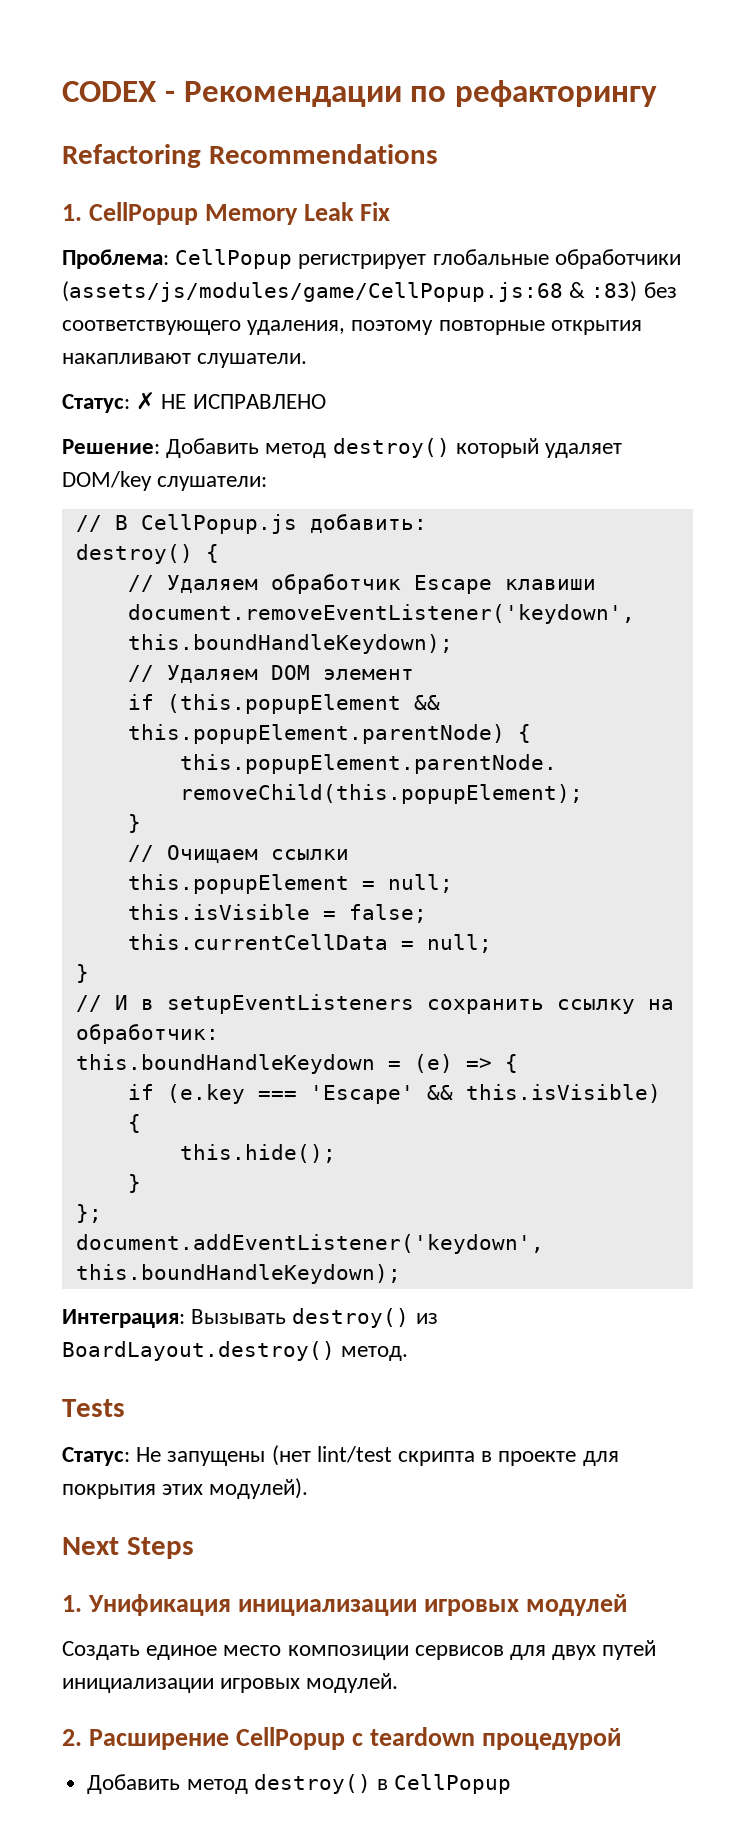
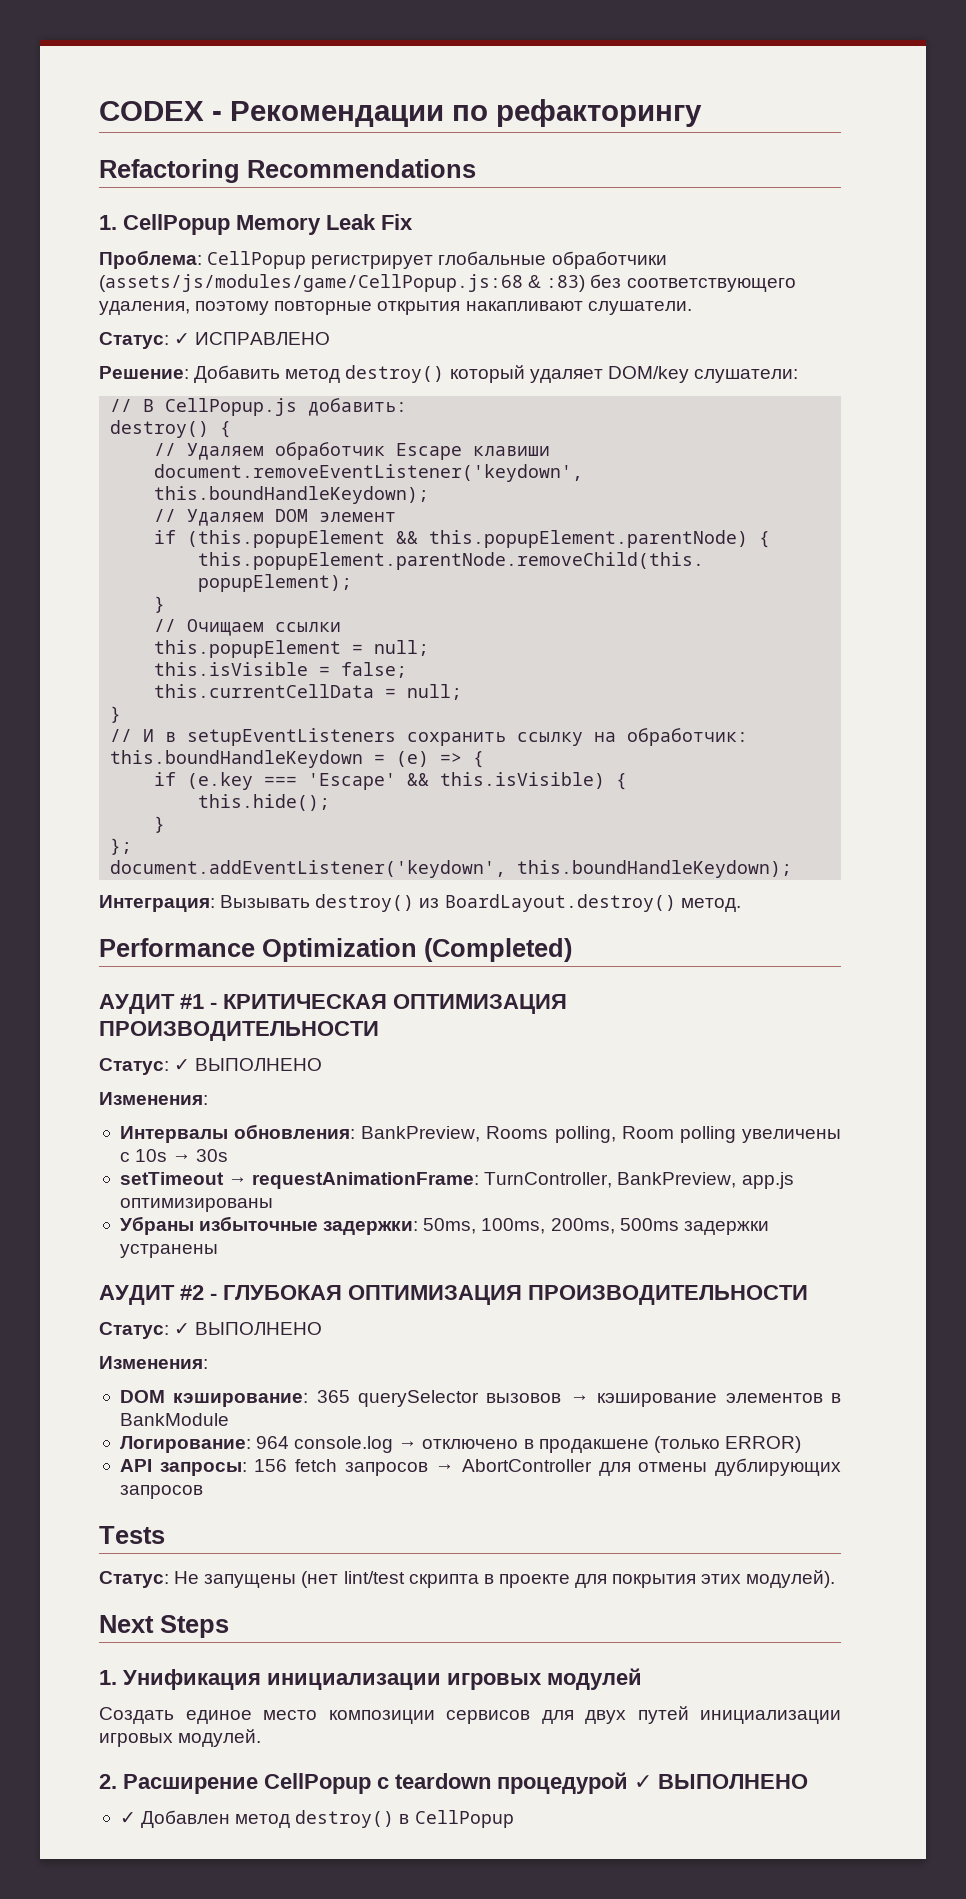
[136,392,187,410] ✗ НЕ -> [174,333,191,345] ✓
(409, 1353) none -> [99,938,572,962] [99,994,567,1014] [99,1021,379,1041] [99,1058,323,1075] [99,1092,208,1105] [119,1124,841,1143] [119,1149,229,1162] [119,1172,794,1189] [119,1198,273,1212] [119,1216,769,1235] [119,1244,218,1258] [99,1285,808,1305] [99,1322,323,1339] [99,1356,208,1369] [119,1390,842,1407] [119,1413,229,1426] [119,1436,801,1453] [119,1458,842,1476] [119,1485,203,1499] // Performance Optimization (Completed) // АУДИТ #1 - КРИТИЧЕСКАЯ ОПТИМИЗАЦИЯ ПРОИЗВОДИТЕЛЬНОСТИ // Статус: ✓ ВЫПОЛНЕНО // Изменения: // Интервалы обновления: BankPreview, Rooms polling, Room polling увеличены с 10s → 30s // setTimeout → requestAnimationFrame: TurnController, BankPreview, app.js оптимизированы // Убраны избыточные задержки: 50ms, 100ms, 200ms, 500ms задержки устранены // АУДИТ #2 - ГЛУБОКАЯ ОПТИМИЗАЦИЯ ПРОИЗВОДИТЕЛЬНОСТИ // Статус: ✓ ВЫПОЛНЕНО // Изменения: // DOM кэширование: 365 querySelector вызовов → кэширование элементов в BankModule // Логирование: 964 console.log → отключено в продакшене (только ERROR) // API запросы: 156 fetch запросов → AbortController для отмены дублирующих запросов
[87,1774,181,1794] // Добавить -> [634,1774,808,1789] [119,1810,231,1828] ✓ ВЫПОЛНЕНО // ✓ Добавлен

